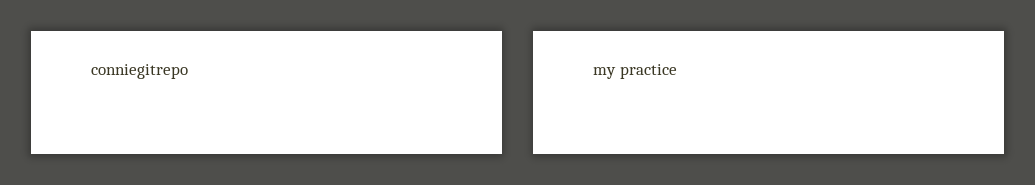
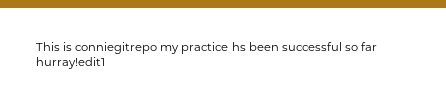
(91, 71) none -> [36,42,73,51] This is
(188, 71) // -> (158, 48) none
(677, 71) none -> [231,42,377,51] [36,57,105,69] hs been successful so far hurray!edit1

